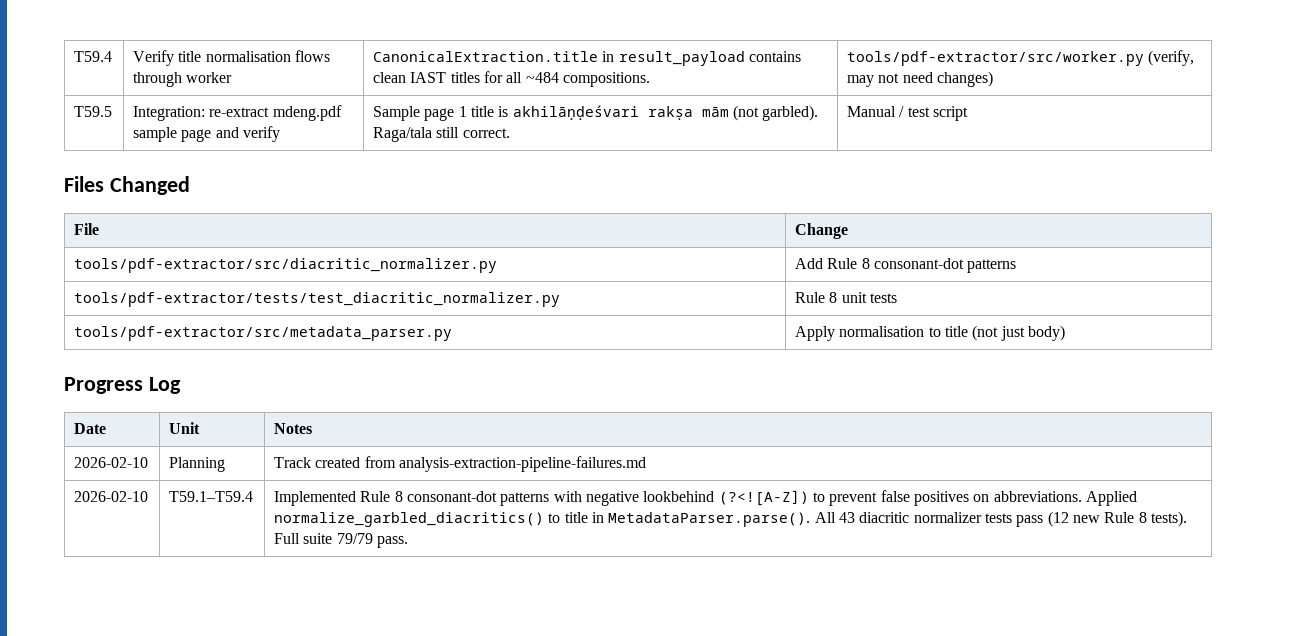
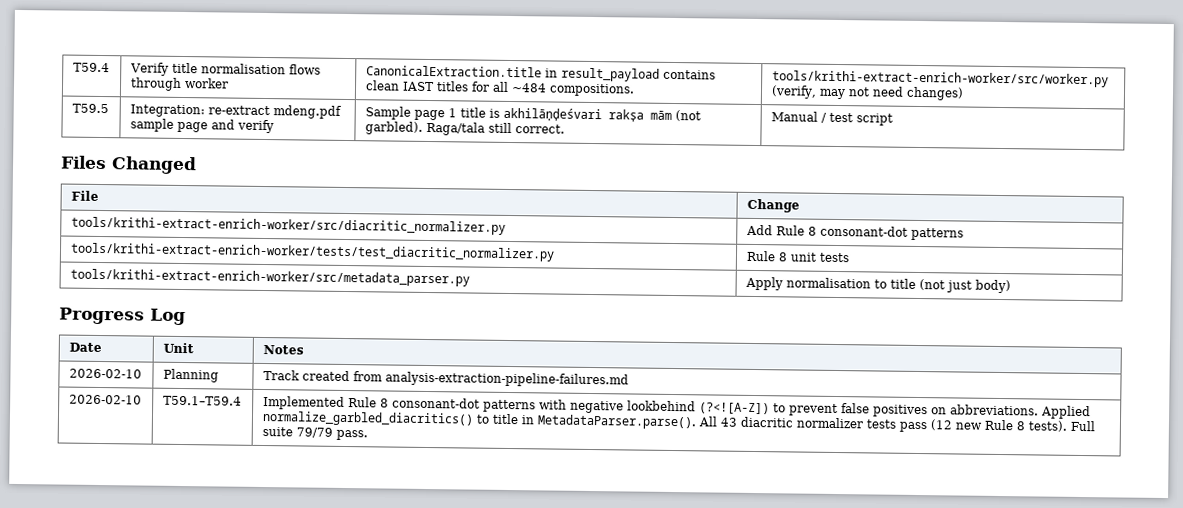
[847,51,1145,66] tools/pdf-extractor/src/worker.py -> [771,70,1109,88] tools/krithi-extract-enrich-worker/src/worker.py
[74,258,498,273] tools/pdf-extractor/src/diacritic_normalizer.py -> [70,216,506,235] tools/krithi-extract-enrich-worker/src/diacritic_normalizer.py
[74,292,561,307] tools/pdf-extractor/tests/test_diacritic_normalizer.py -> [69,242,555,262] tools/krithi-extract-enrich-worker/tests/test_diacritic_normalizer.py
[74,326,453,341] tools/pdf-extractor/src/metadata_parser.py -> [69,268,470,287] tools/krithi-extract-enrich-worker/src/metadata_parser.py

